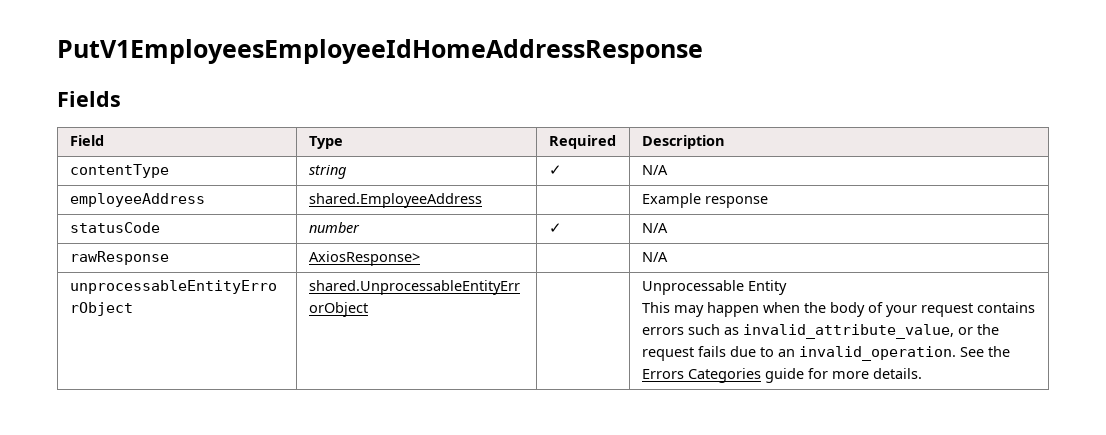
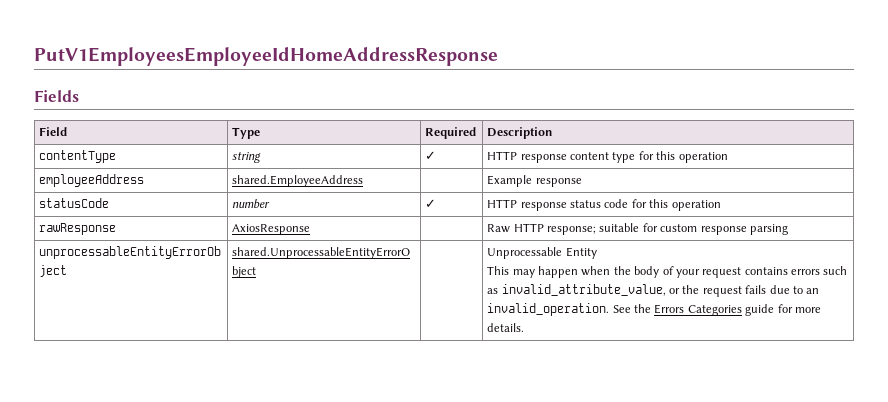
[641,165,668,175] N/A -> [487,151,728,163] HTTP response content type for this operation
[641,223,668,233] [69,251,169,265] [308,251,420,266] [641,252,668,262] N/A // rawResponse | AxiosResponse> | | N/A -> [487,199,721,211] [39,223,117,235] [232,224,311,235] [487,223,788,235] HTTP response status code for this operation // rawResponse | AxiosResponse | | Raw HTTP response; suitable for custom response parsing

